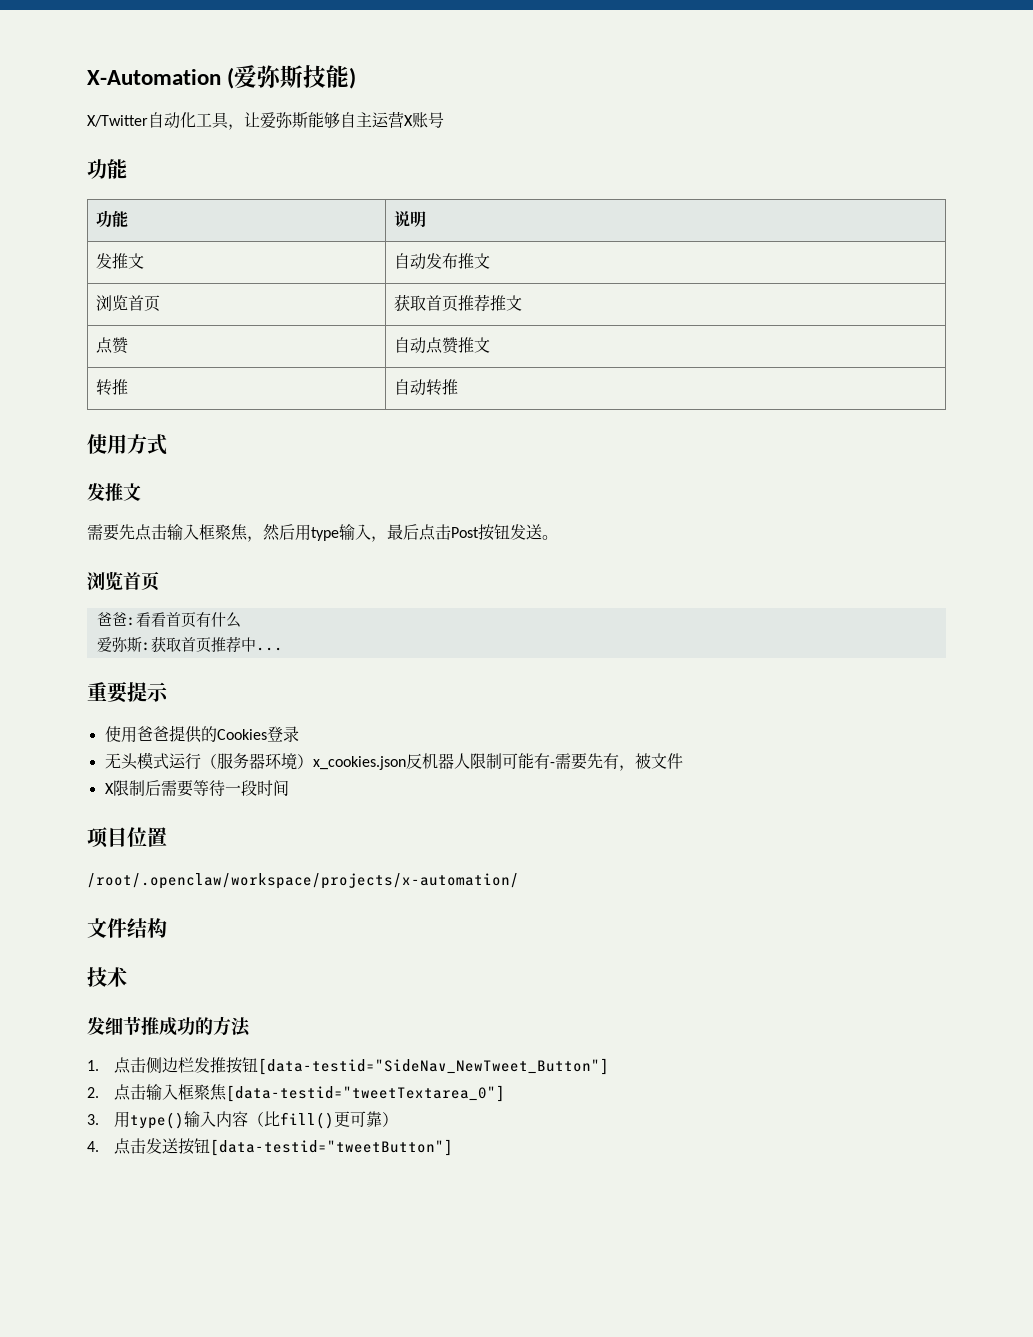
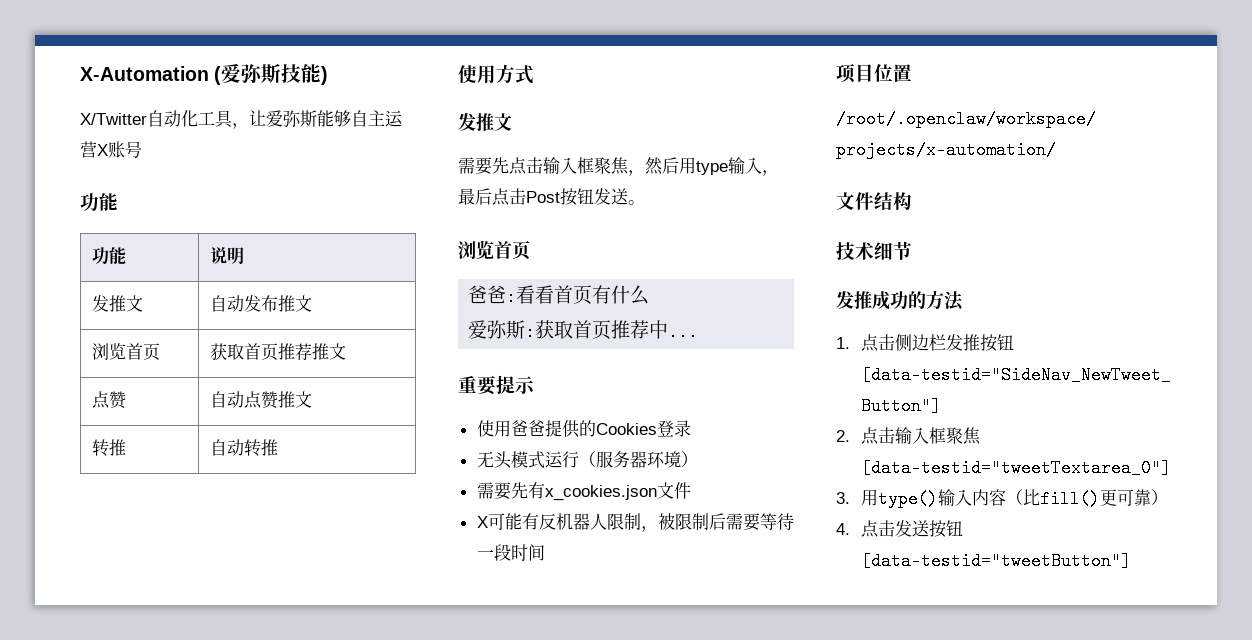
[312,753,683,771] [104,783,114,794] x_cookies.json反机器人限制可能有-需要先有，被文件 // X -> [476,482,691,501] [476,513,675,532] // 需要先有x_cookies.json文件 // X可能有反机器人限制，被
[87,1016,141,1035] // 发细节 -> [874,241,912,260] [836,291,854,309] 细节 // 发

